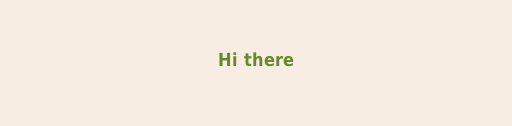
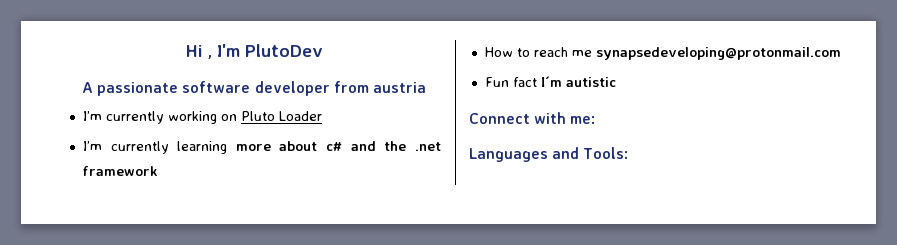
[244,52,294,67] there -> [206,44,323,59] [82,81,426,96] [82,111,322,124] [82,141,442,154] [82,166,158,176] [484,47,841,60] [484,76,616,87] [469,112,596,124] [469,147,629,162] , I'm PlutoDev // A passionate software developer from austria // I’m currently working on Pluto Loader // I’m currently learning more about c# and the .net framework // How to reach me synapsedeveloping@protonmail.com // Fun fact I´m autistic // Connect with me: // Languages and Tools:

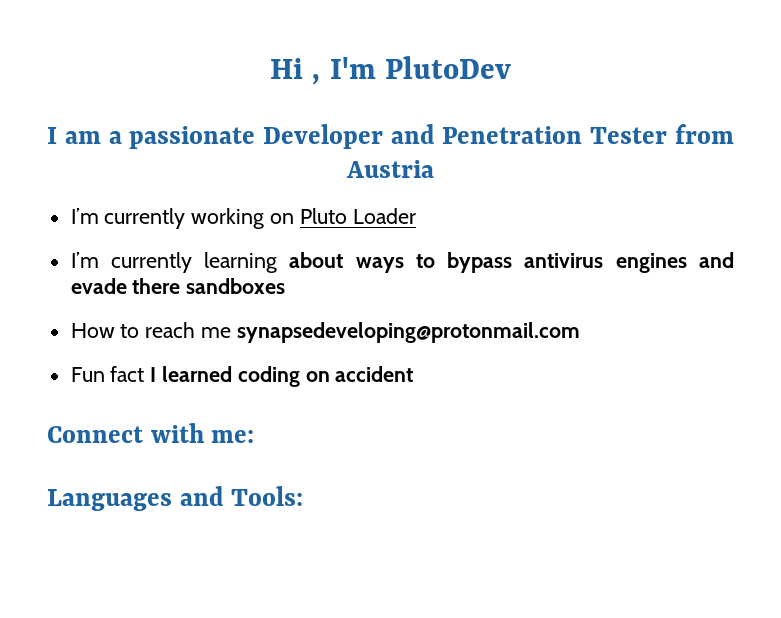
[82,81,426,96] A passionate software developer from austria -> [47,124,734,149] [346,160,434,178] I am a passionate Developer and Penetration Tester from Austria
[235,141,442,151] [82,166,158,176] more about c# and the .net framework -> [289,252,734,273] [70,278,286,294] about ways to bypass antivirus engines and evade there sandboxes
[540,76,616,87] I´m autistic -> [150,366,414,387] I learned coding on accident

